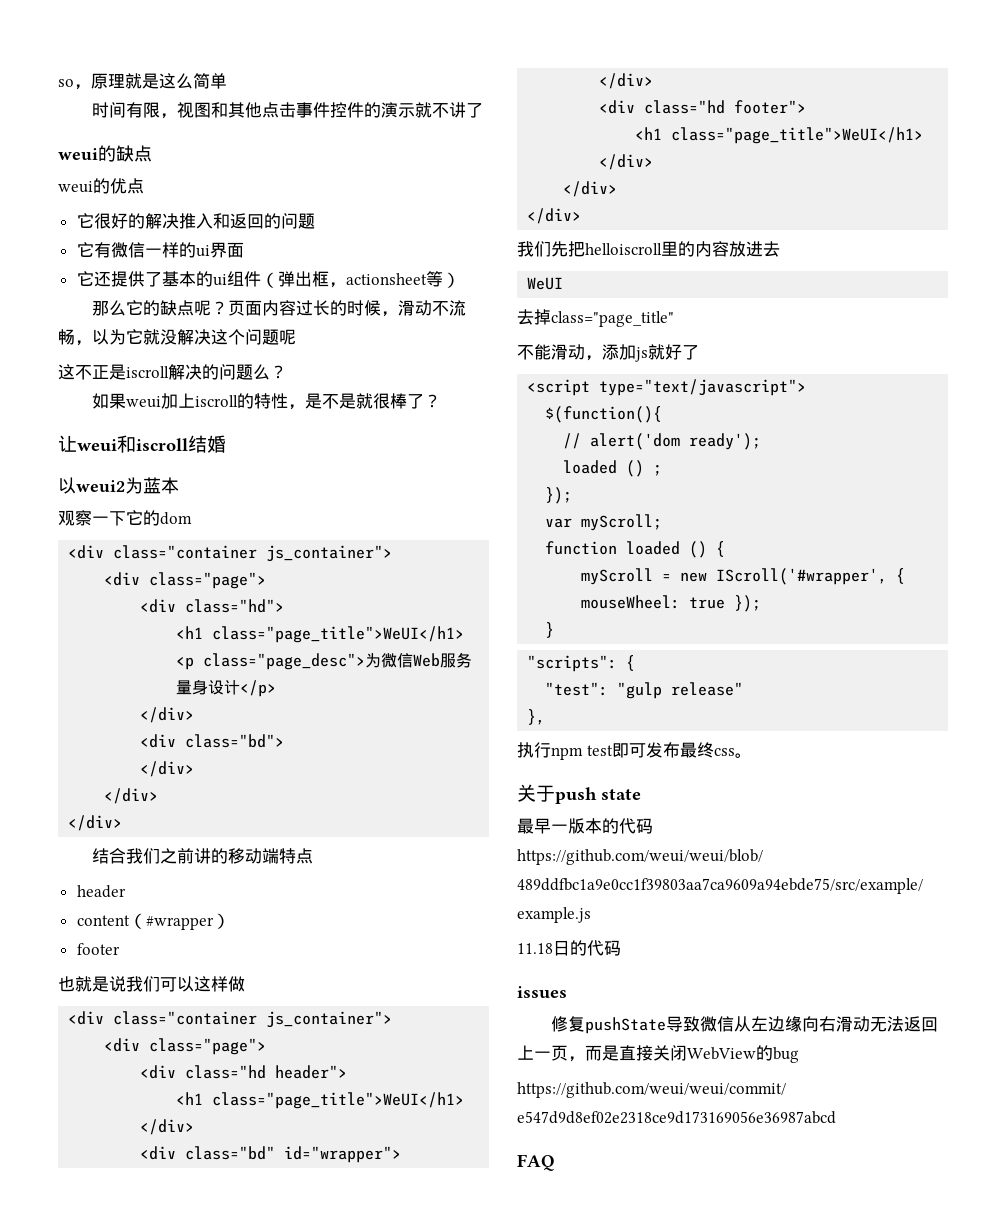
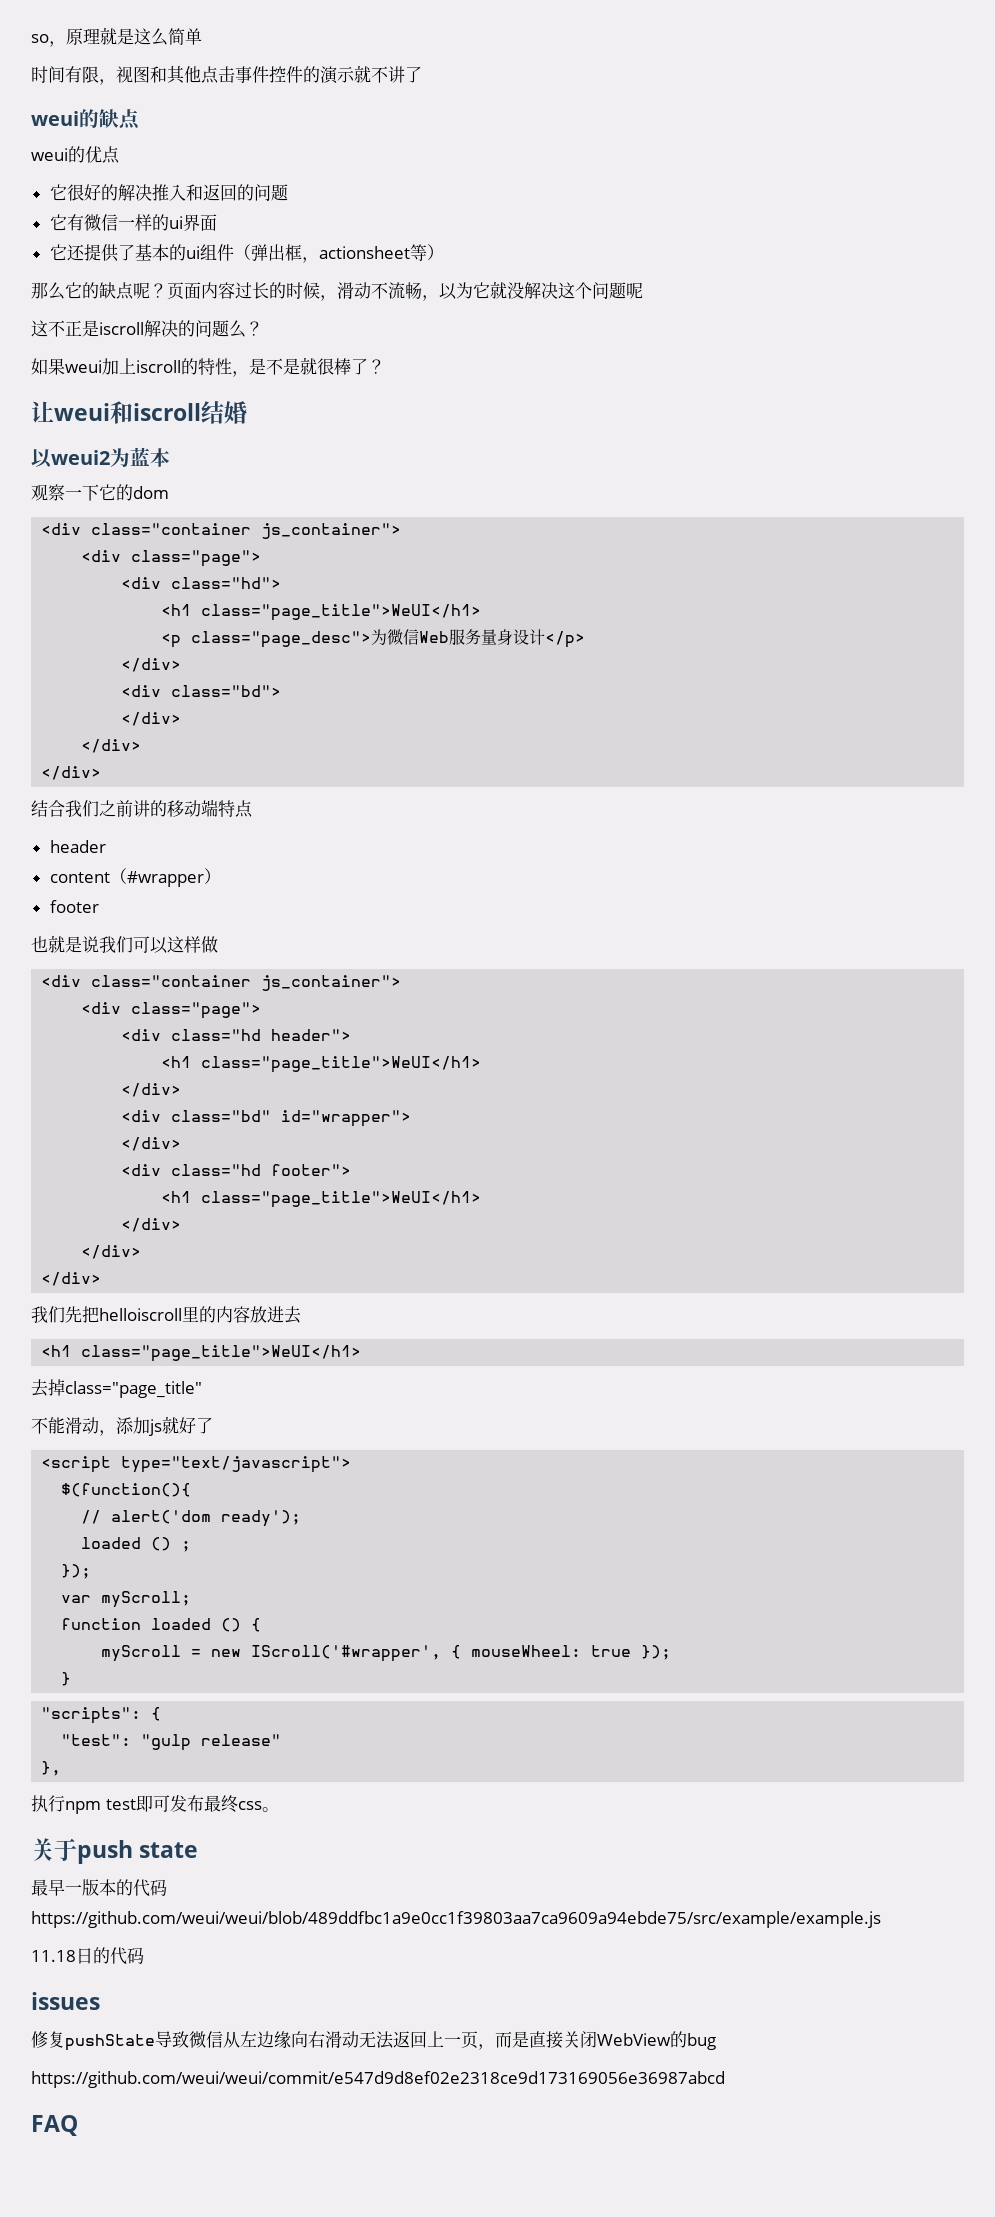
[527,277,564,290] WeUI -> [41,1345,362,1362] <h1 class="page_title">WeUI</h1>

